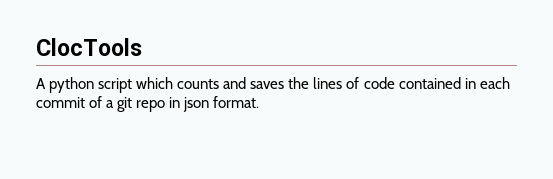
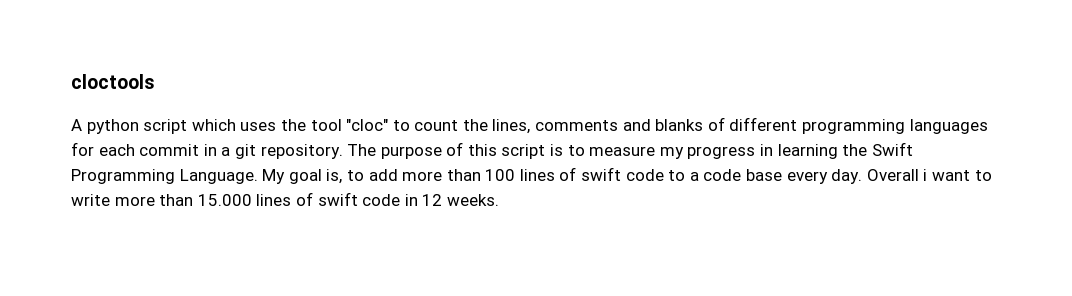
[36,38,142,56] ClocTools -> [71,74,155,89] cloctools
[177,77,510,89] [36,96,260,112] counts and saves the lines of code contained in each commit of a git repo in json format. -> [240,117,988,134] [71,142,913,159] [71,167,992,184] [71,192,499,206] uses the tool "cloc" to count the lines, comments and blanks of different programming languages for each commit in a git repository. The purpose of this script is to measure my progress in learning the Swift Programming Language. My goal is, to add more than 100 lines of swift code to a code base every day. Overall i want to write more than 15.000 lines of swift code in 12 weeks.

